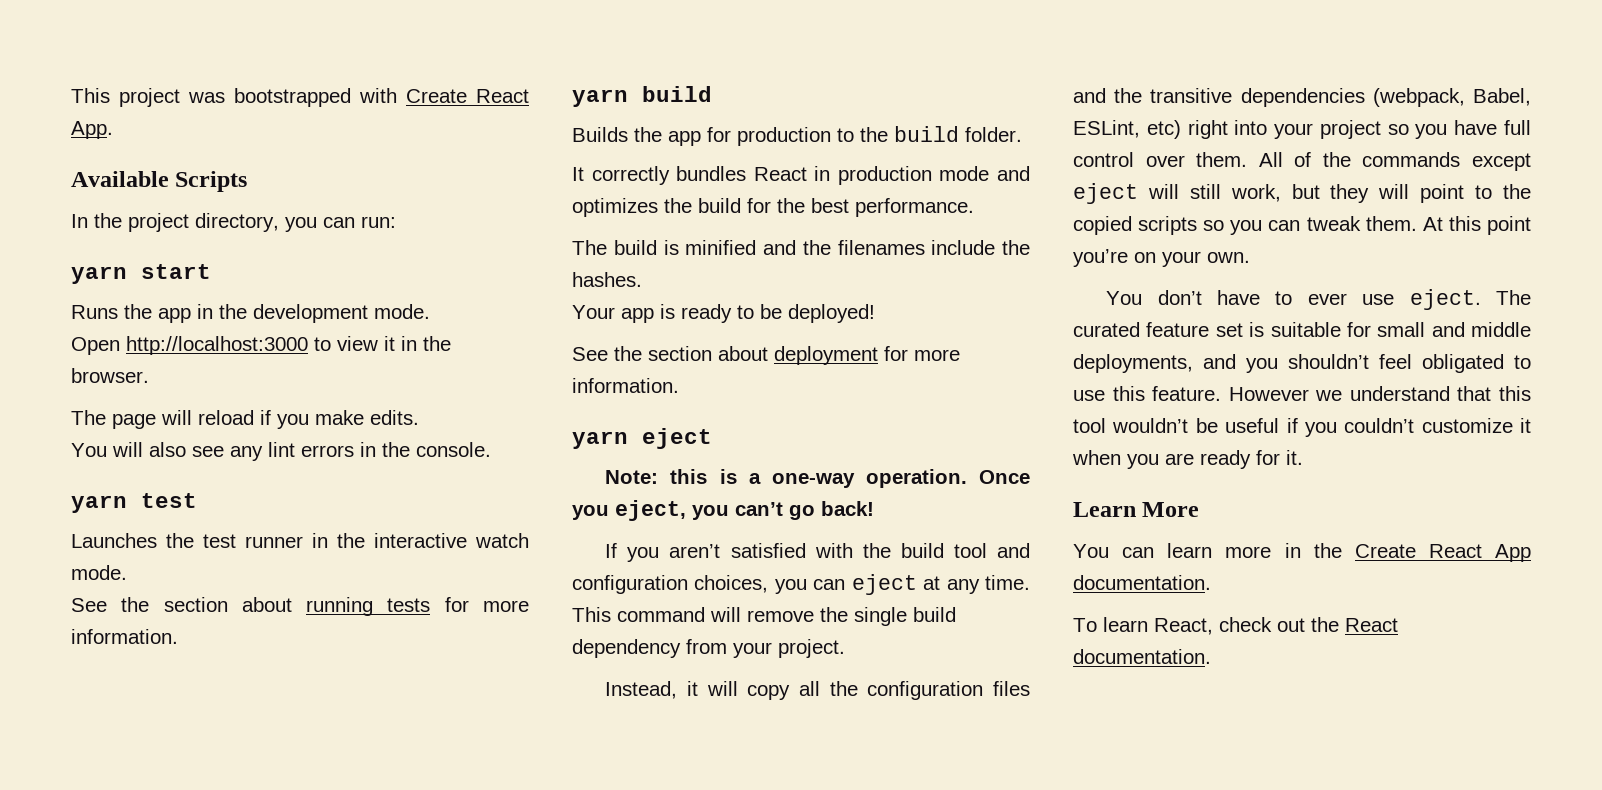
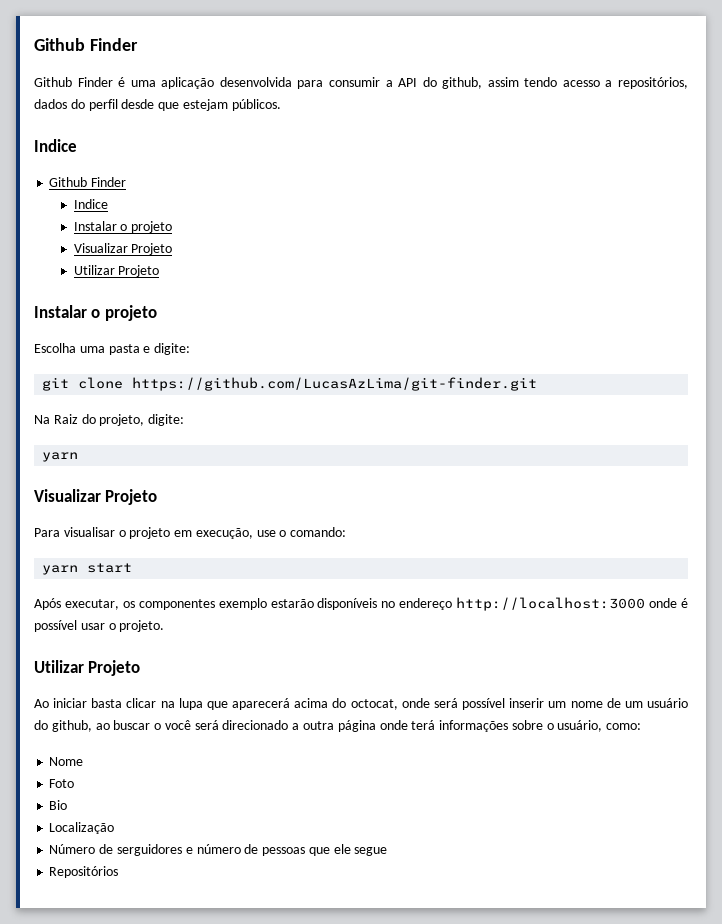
[71,88,529,107] [71,121,113,139] [71,171,248,192] [71,213,396,232] [71,264,211,284] [71,304,430,323] [71,336,451,355] [71,368,149,383] [71,410,419,429] [71,442,491,461] [71,493,197,513] [71,533,529,548] [71,565,127,580] [71,597,529,616] [71,629,178,644] [572,86,712,107] [572,126,1022,146] [572,166,1030,185] [572,198,974,217] [572,240,1030,255] [572,272,642,287] [572,304,875,323] [572,346,960,365] [572,378,679,393] [572,428,712,449] [605,469,1030,488] [572,500,874,521] [605,543,1030,562] [572,574,1030,595] [572,607,956,626] [572,639,845,658] [605,681,1030,700] [1073,88,1531,107] [1073,120,1531,139] [1073,152,1531,171] [1073,183,1531,204] [1073,216,1531,235] [1073,249,1250,267] [1106,289,1531,310] [1073,322,1531,337] [1073,354,1531,373] [1073,386,1531,401] [1073,418,1531,437] [1072,450,1303,469] [1073,502,1200,517] [1073,543,1531,562] [1073,575,1211,590] [1073,617,1398,635] [1073,649,1211,664] This project was bootstrapped with Create React App. // Available Scripts // In the project directory, you can run: // yarn start // Runs the app in the development mode. // Open http://localhost:3000 to view it in the browser. // The page will reload if you make edits. // You will also see any lint errors in the console. // yarn test // Launches the test runner in the interactive watch mode. // See the section about running tests for more information. // yarn build // Builds the app for production to the build folder. // It correctly bundles React in production mode and optimizes the build for the best performance. // The build is minified and the filenames include the hashes. // Your app is ready to be deployed! // See the section about deployment for more information. // yarn eject // Note: this is a one-way operation. Once you eject, you can’t go back! // If you aren’t satisfied with the build tool and configuration choices, you can eject at any time. This command will remove the single build dependency from your project. // Instead, it will copy all the configuration files and the transitive dependencies (webpack, Babel, ESLint, etc) right into your project so you have full control over them. All of the commands except eject will still work, but they will point to the copied scripts so you can tweak them. At this point you’re on your own. // You don’t have to ever use eject. The curated feature set is suitable for small and middle deployments, and you shouldn’t feel obligated to use this feature. However we understand that this tool wouldn’t be useful if you couldn’t customize it when you are ready for it. // Learn More // You can learn more in the Create React App documentation. // To learn React, check out the React documentation. -> [34,38,138,51] [34,77,688,89] [34,99,281,111] [34,139,77,152] [49,177,127,187] [73,199,108,209] [73,221,173,233] [73,243,173,255] [73,265,160,277] [34,305,157,321] [34,343,191,355] [42,377,538,391] [34,414,185,426] [42,452,79,462] [34,489,158,505] [34,527,347,539] [42,563,133,575] [34,597,688,611] [34,620,165,632] [34,660,141,676] [34,698,688,710] [34,720,642,732] [49,757,84,766] [49,779,75,788] [49,800,68,810] [49,822,115,834] [49,844,388,856] [49,866,119,878] Github Finder // Github Finder é uma aplicação desenvolvida para consumir a API do github, assim tendo acesso a repositórios, dados do perfil desde que estejam públicos. // Indice // Github Finder // Indice // Instalar o projeto // Visualizar Projeto // Utilizar Projeto // Instalar o projeto // Escolha uma pasta e digite: // git clone https://github.com/LucasAzLima/git-finder.git // Na Raiz do projeto, digite: // yarn // Visualizar Projeto // Para visualisar o projeto em execução, use o comando: // yarn start // Após executar, os componentes exemplo estarão disponíveis no endereço http://localhost:3000 onde é possível usar o projeto. // Utilizar Projeto // Ao iniciar basta clicar na lupa que aparecerá acima do octocat, onde será possível inserir um nome de um usuário do github, ao buscar o você será direcionado a outra página onde terá informações sobre o usuário, como: // Nome // Foto // Bio // Localização // Número de serguidores e número de pessoas que ele segue // Repositórios

